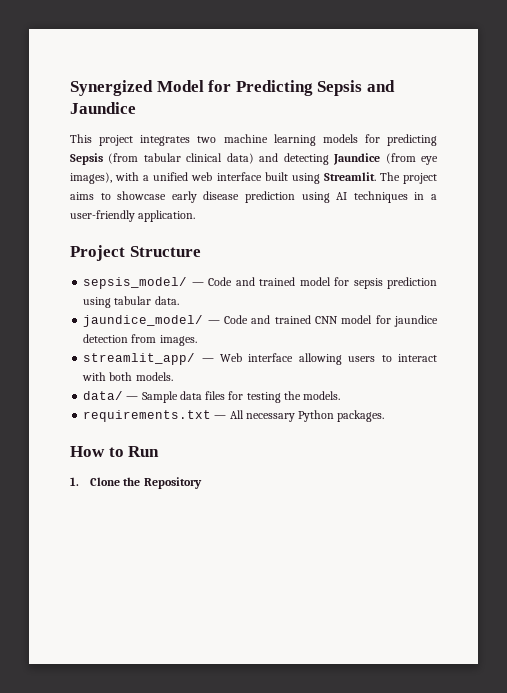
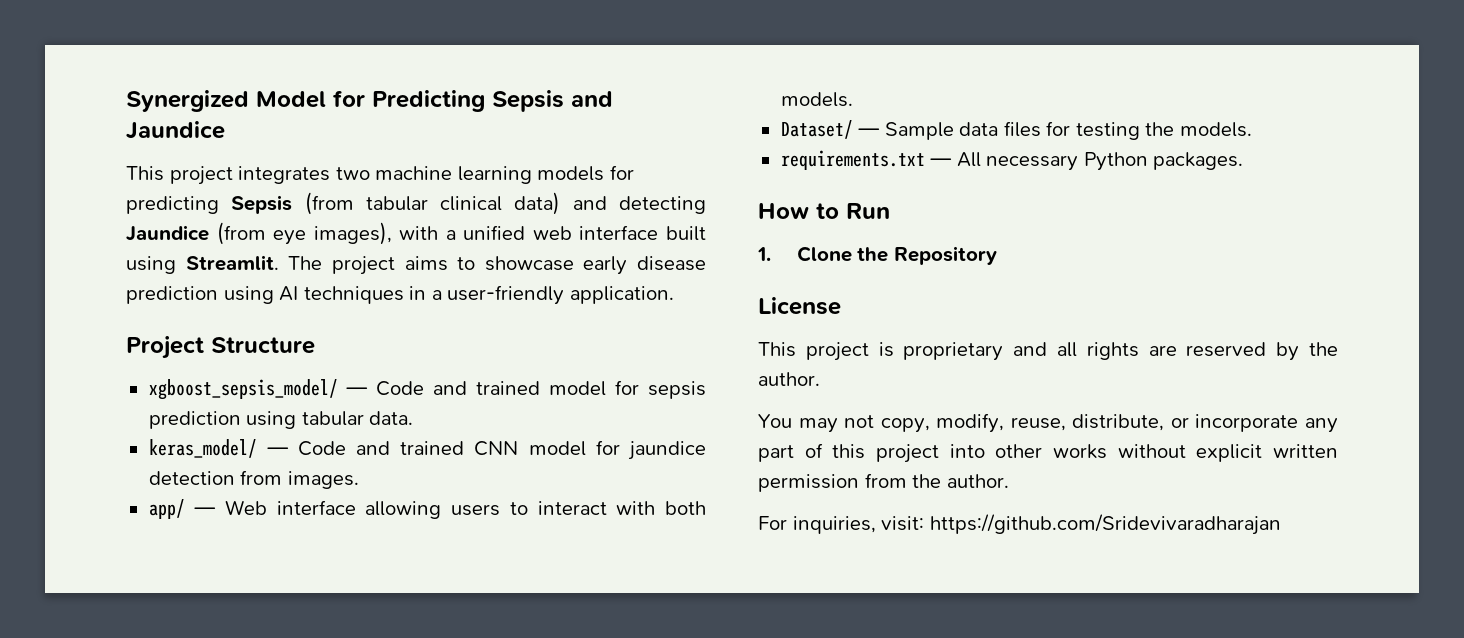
[83,277,188,289] sepsis_model/ -> [148,379,338,400] xgboost_sepsis_model/
[83,315,204,327] jaundice_model/ -> [148,439,257,458] keras_model/
[83,353,196,365] streamlit_app/ -> [148,499,185,519] app/
[83,391,124,400] data/ -> [780,120,853,139] Dataset/
(202, 483) none -> [758,297,841,315] [758,342,1338,361] [758,372,820,386] [758,413,1338,433] [758,443,1338,463] [758,473,1009,492] [758,514,1281,535] // License // This project is proprietary and all rights are reserved by the author. // You may not copy, modify, reuse, distribute, or incorporate any part of this project into other works without explicit written permission from the author. // For inquiries, visit: https://github.com/Sridevivaradharajan

